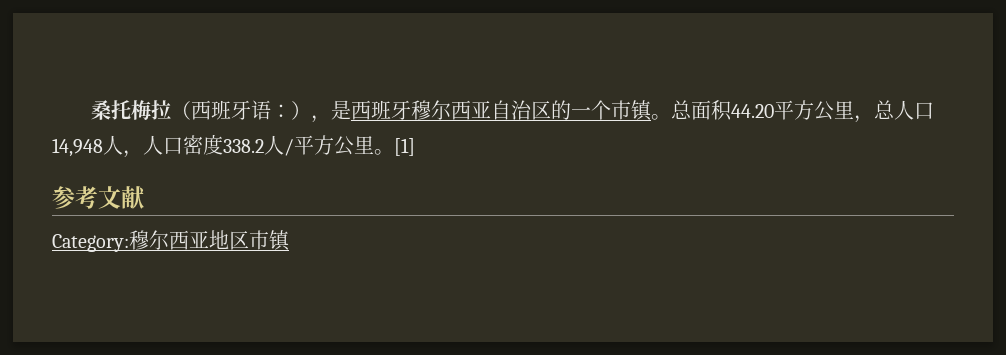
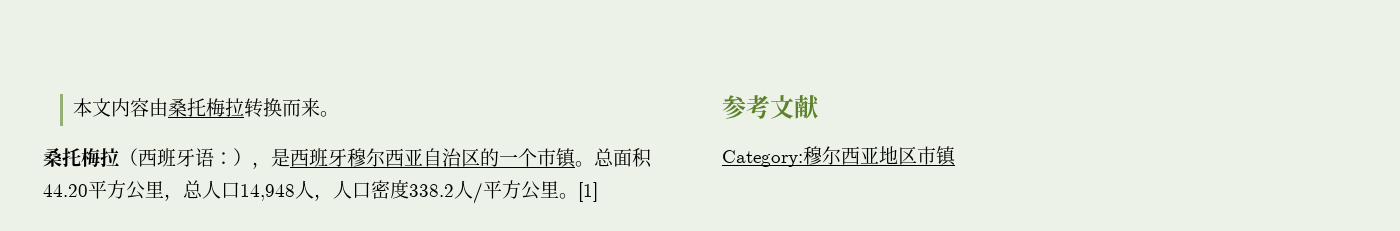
(91, 110) none -> [73,98,340,118] 本文内容由桑托梅拉转换而来。 //

